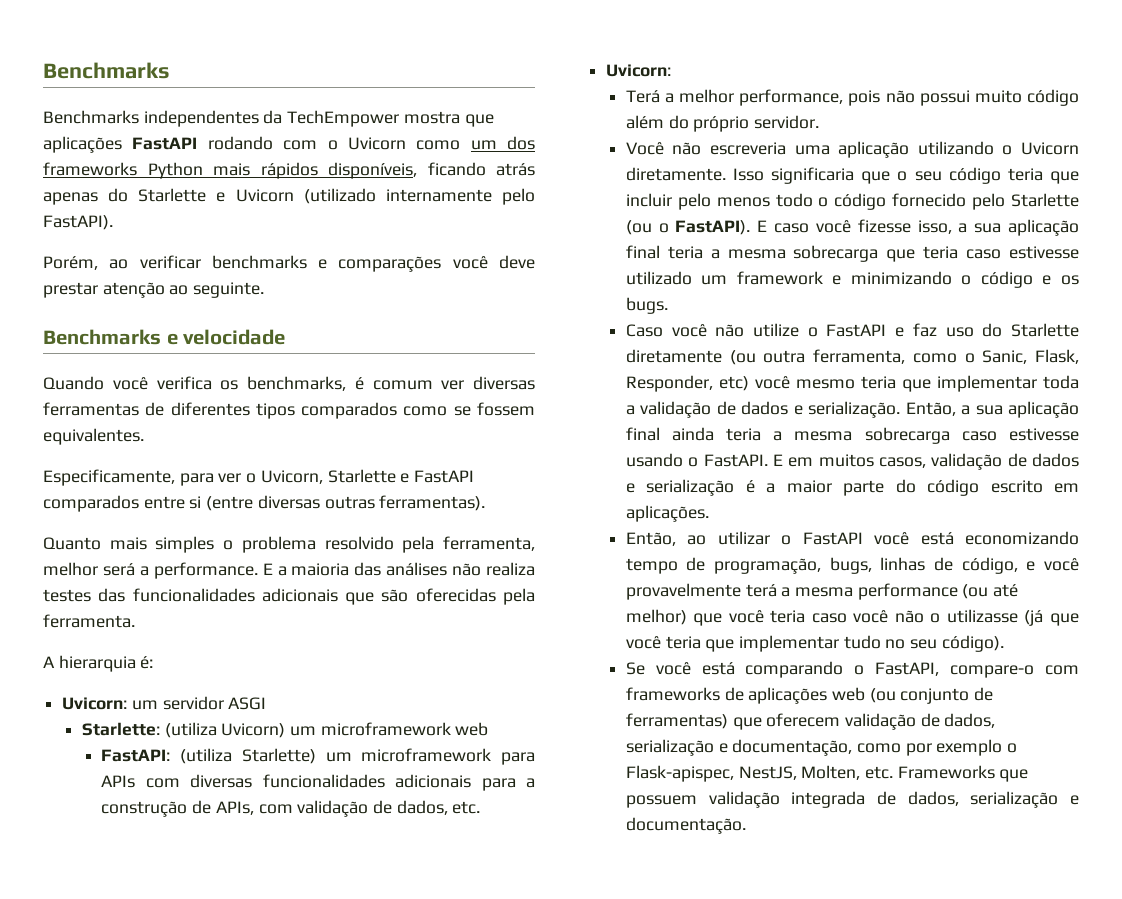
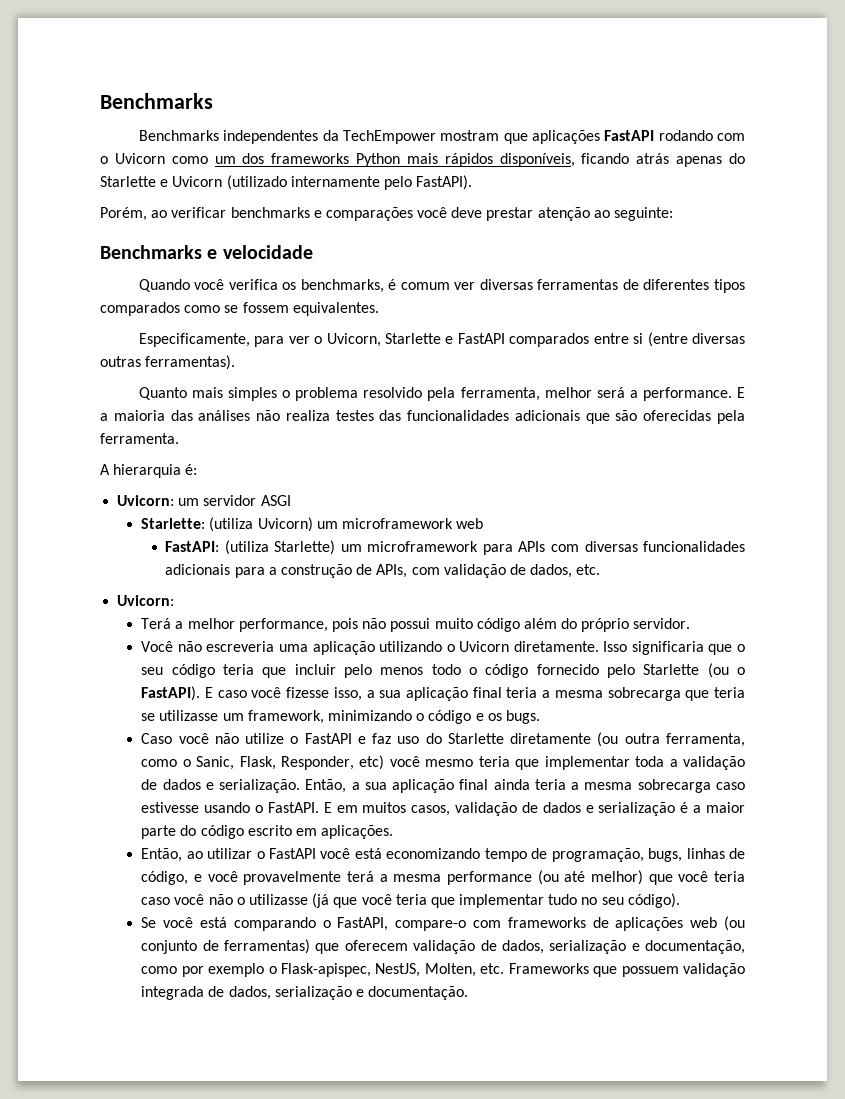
[403,111,460,124] mostra -> [440,130,500,141] mostram
[193,282,265,298] seguinte. -> [614,207,674,221] seguinte:
[966,246,1079,259] [625,271,842,285] caso estivesse utilizado um framework e -> [141,710,324,724] se utilizasse um framework,

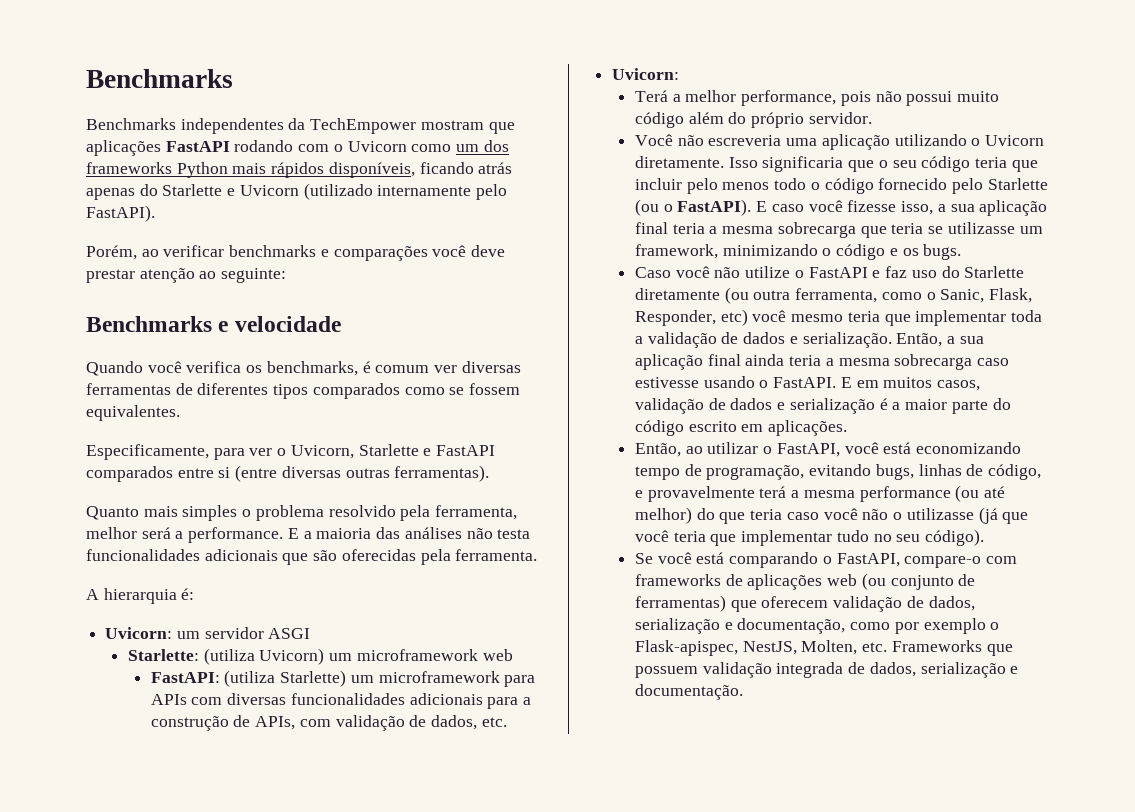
[285,410,402,421] realiza testes das -> [497,529,531,539] testa
[269,848,317,859] FastAPI -> [776,443,840,457] FastAPI,
(644, 855) none -> [809,464,872,476] evitando
[207,871,238,882] você -> (643, 494) none
[648,871,709,885] que você -> [696,508,746,524] do que

